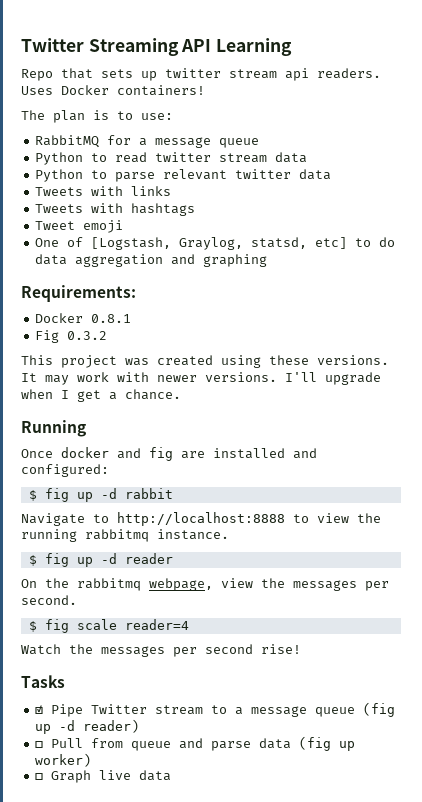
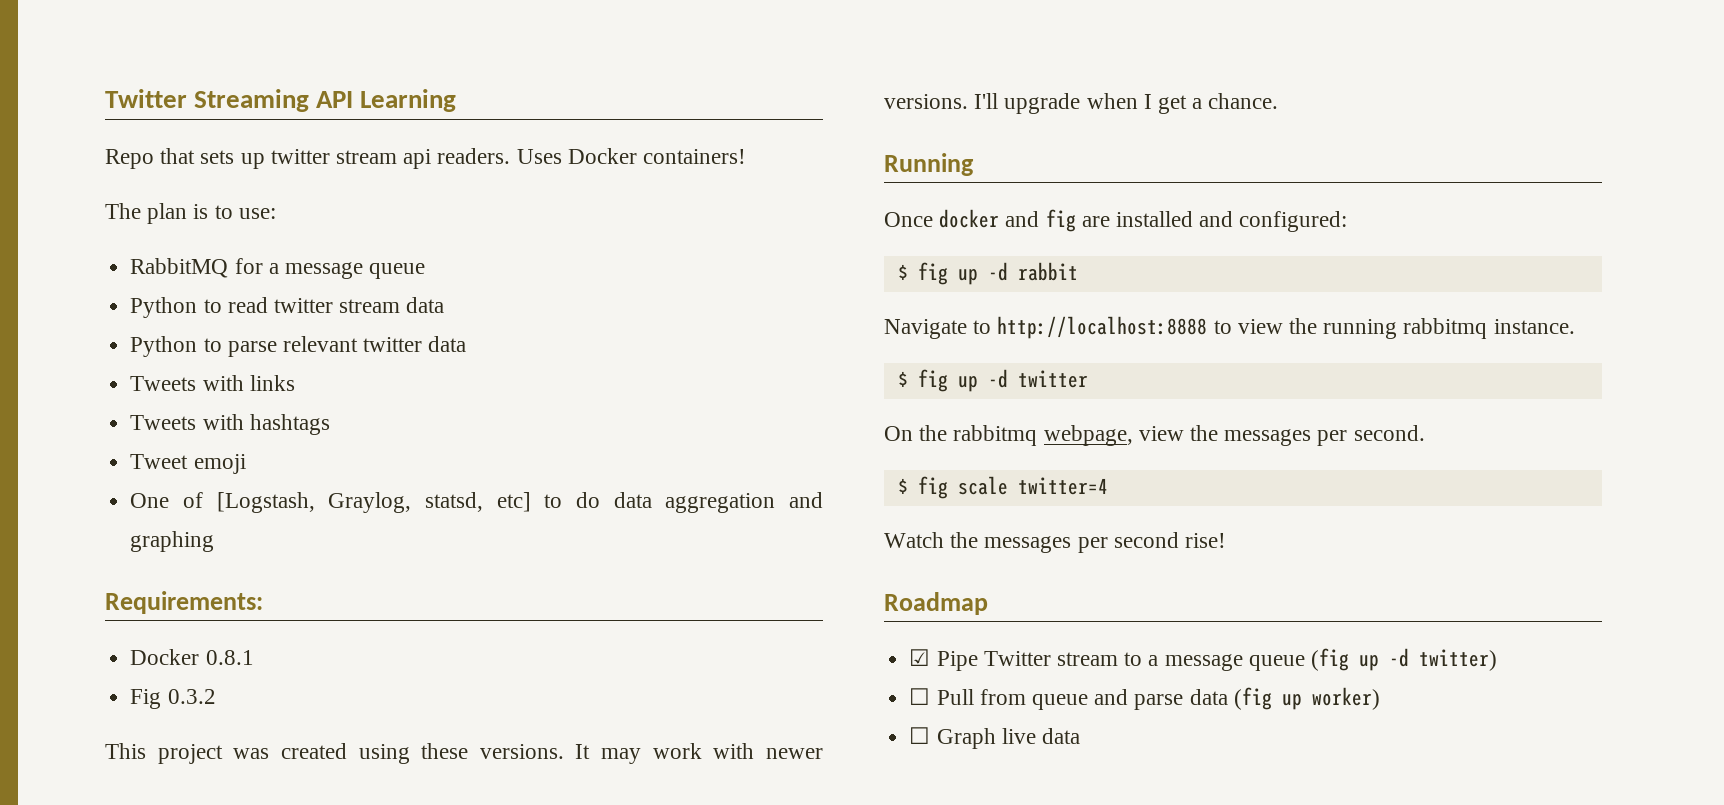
[124,553,173,564] reader -> [1017,370,1088,388] twitter
[124,619,189,630] reader=4 -> [1017,477,1108,495] twitter=4
[21,675,65,688] Tasks -> [884,592,988,615] Roadmap
[83,719,140,733] reader) -> [1418,649,1497,671] twitter)

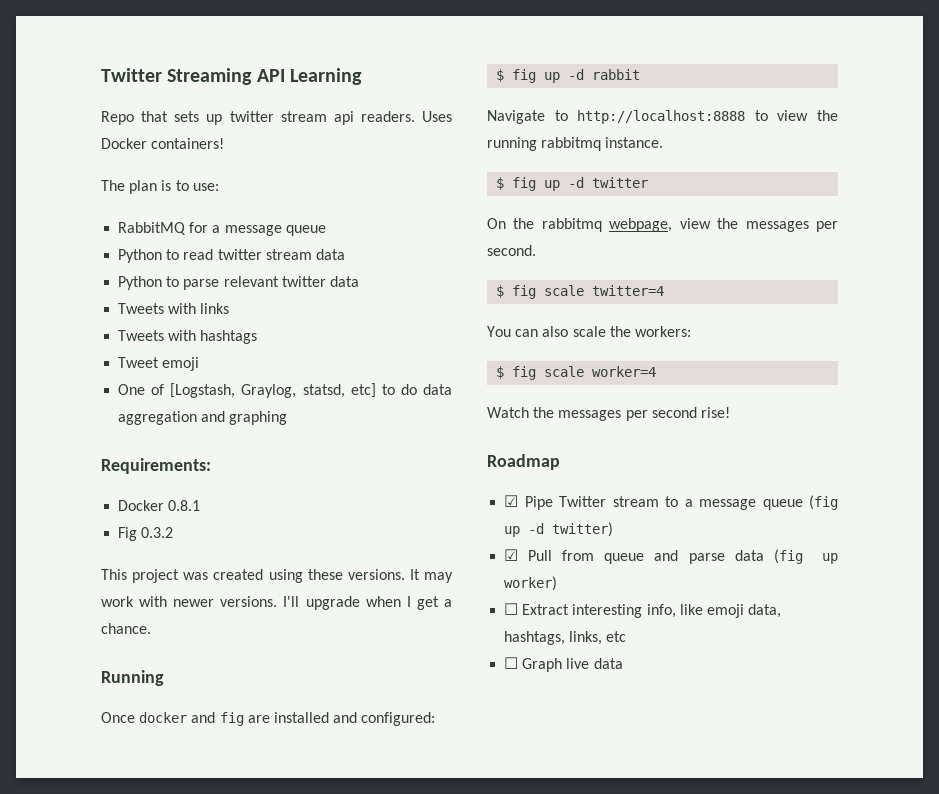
(1108, 486) none -> [487,326,691,337] [496,366,657,380] // You can also scale the workers: // $ fig scale worker=4
[909,688,931,705] ☐ -> [504,549,519,561] ☑
(1380, 698) none -> [504,603,782,618] [504,631,627,645] // ☐ Extract interesting info, like emoji data, hashtags, links, etc

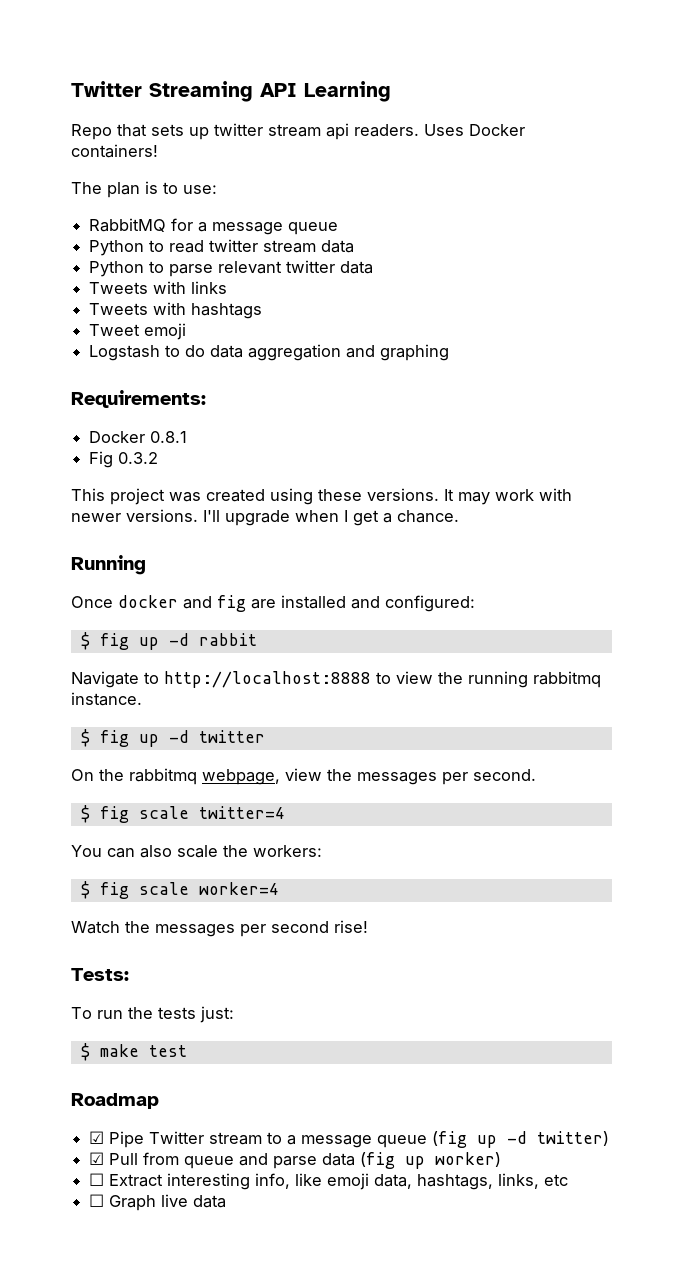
[118,383,376,398] One of [Logstash, Graylog, statsd, etc] -> [89,345,161,361] Logstash
(730, 412) none -> [71,968,129,981] [71,1006,234,1023] [80,1043,187,1061] // Tests: // To run the tests just: // $ make test

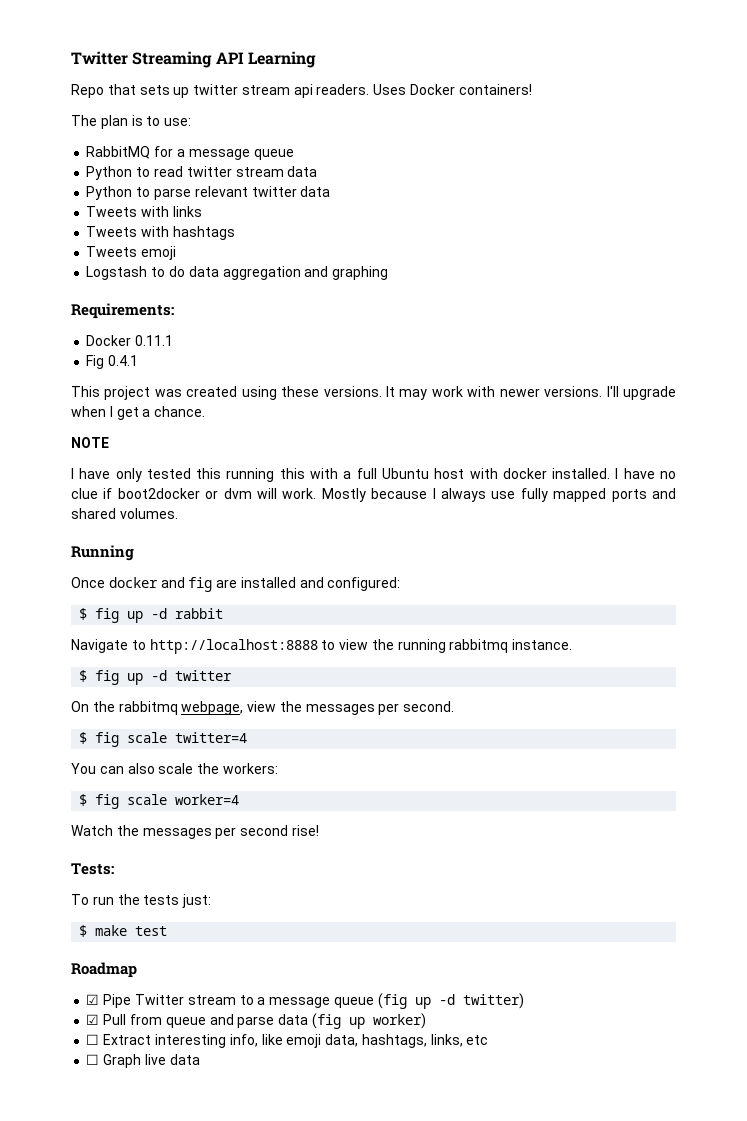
[89,324,141,336] Tweet -> [86,246,138,257] Tweets
[150,431,188,443] 0.8.1 -> [135,335,174,346] 0.11.1
[118,452,159,464] 0.3.2 -> [108,355,139,366] 0.4.1
(459, 516) none -> [71,437,109,448] [71,468,676,482] [71,488,676,502] [71,508,178,519] // NOTE // I have only tested this running this with a full Ubuntu host with docker installed. I have no clue if boot2docker or dvm will work. Mostly because I always use fully mapped ports and shared volumes.

